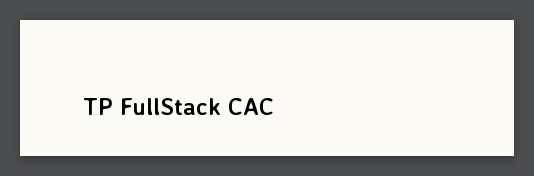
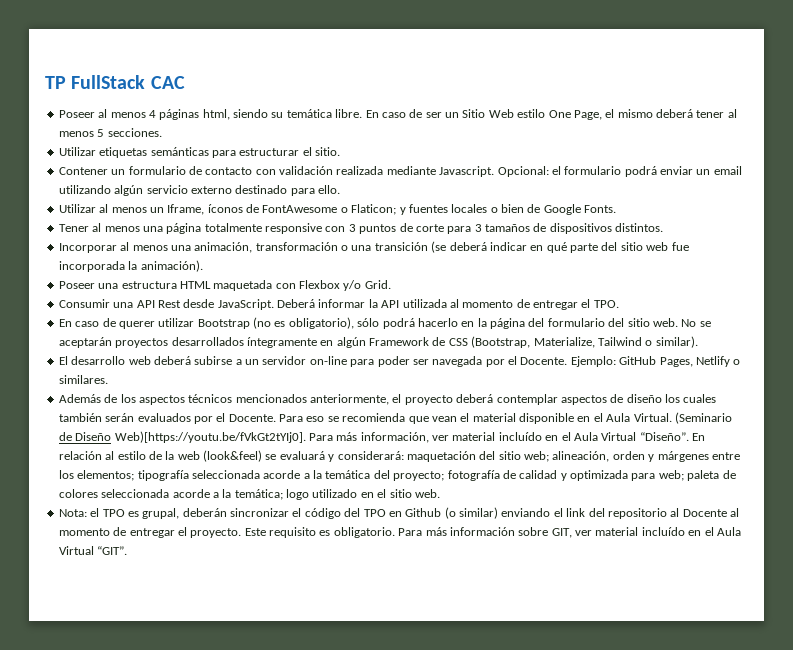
(274, 106) none -> [58,109,737,120] [58,128,162,137] [58,147,340,158] [58,166,742,177] [58,185,340,196] [58,204,617,215] [58,223,664,234] [58,241,689,253] [58,260,203,272] [58,280,391,291] [58,299,619,310] [58,317,711,329] [58,336,698,348] [58,356,741,367] [58,375,108,384] [58,394,717,405] [58,412,732,424] [58,431,705,443] [58,450,740,462] [58,470,736,481] [58,489,440,500] [58,507,739,519] [58,527,741,538] [58,546,128,555] // Poseer al menos 4 páginas html, siendo su temática libre. En caso de ser un Sitio Web estilo One Page, el mismo deberá tener al menos 5 secciones. // Utilizar etiquetas semánticas para estructurar el sitio. // Contener un formulario de contacto con validación realizada mediante Javascript. Opcional: el formulario podrá enviar un email utilizando algún servicio externo destinado para ello. // Utilizar al menos un Iframe, íconos de FontAwesome o Flaticon; y fuentes locales o bien de Google Fonts. // Tener al menos una página totalmente responsive con 3 puntos de corte para 3 tamaños de dispositivos distintos. // Incorporar al menos una animación, transformación o una transición (se deberá indicar en qué parte del sitio web fue incorporada la animación). // Poseer una estructura HTML maquetada con Flexbox y/o Grid. // Consumir una API Rest desde JavaScript. Deberá informar la API utilizada al momento de entregar el TPO. // En caso de querer utilizar Bootstrap (no es obligatorio), sólo podrá hacerlo en la página del formulario del sitio web. No se aceptarán proyectos desarrollados íntegramente en algún Framework de CSS (Bootstrap, Materialize, Tailwind o similar). // El desarrollo web deberá subirse a un servidor on-line para poder ser navegada por el Docente. Ejemplo: GitHub Pages, Netlify o similares. // Además de los aspectos técnicos mencionados anteriormente, el proyecto deberá contemplar aspectos de diseño los cuales también serán evaluados por el Docente. Para eso se recomienda que vean el material disponible en el Aula Virtual. (Seminario de Diseño Web)[https://youtu.be/fVkGt2tYIj0]. Para más información, ver material incluído en el Aula Virtual “Diseño”. En relación al estilo de la web (look&feel) se evaluará y considerará: maquetación del sitio web; alineación, orden y márgenes entre los elementos; tipografía seleccionada acorde a la temática del proyecto; fotografía de calidad y optimizada para web; paleta de colores seleccionada acorde a la temática; logo utilizado en el sitio web. // Nota: el TPO es grupal, deberán sincronizar el código del TPO en Github (o similar) enviando el link del repositorio al Docente al momento de entregar el proyecto. Este requisito es obligatorio. Para más información sobre GIT, ver material incluído en el Aula Virtual “GIT”.

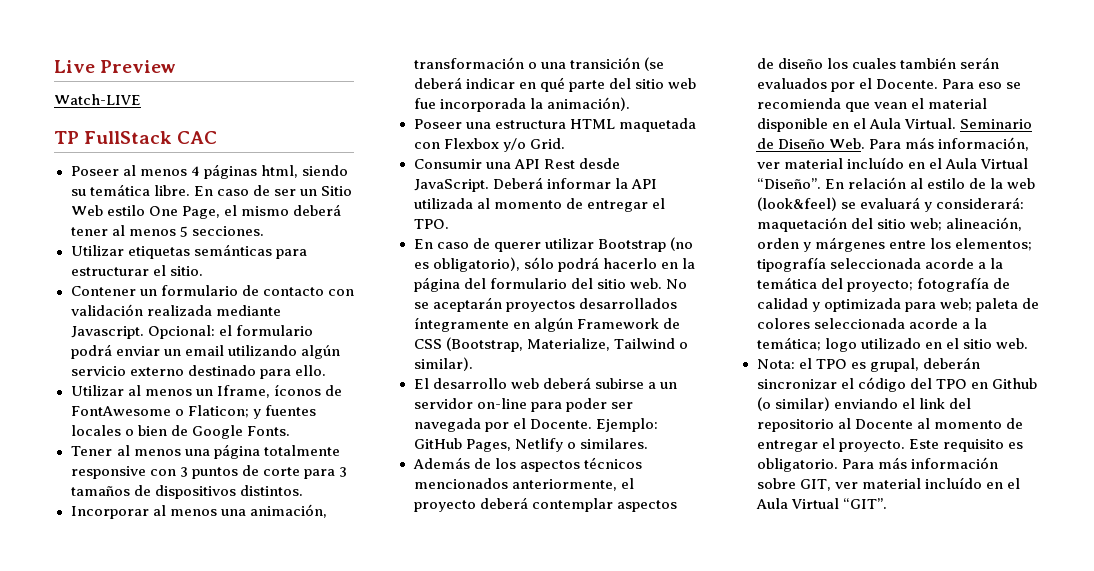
(45, 82) none -> [54,60,177,73] [54,94,141,105] Live Preview // Watch-LIVE //
[674,412,732,424] (Seminario -> [959,119,1032,129] Seminario
[114,431,306,443] Web)[https://youtu.be/fVkGt2tYIj0]. -> [828,138,865,149] Web.

